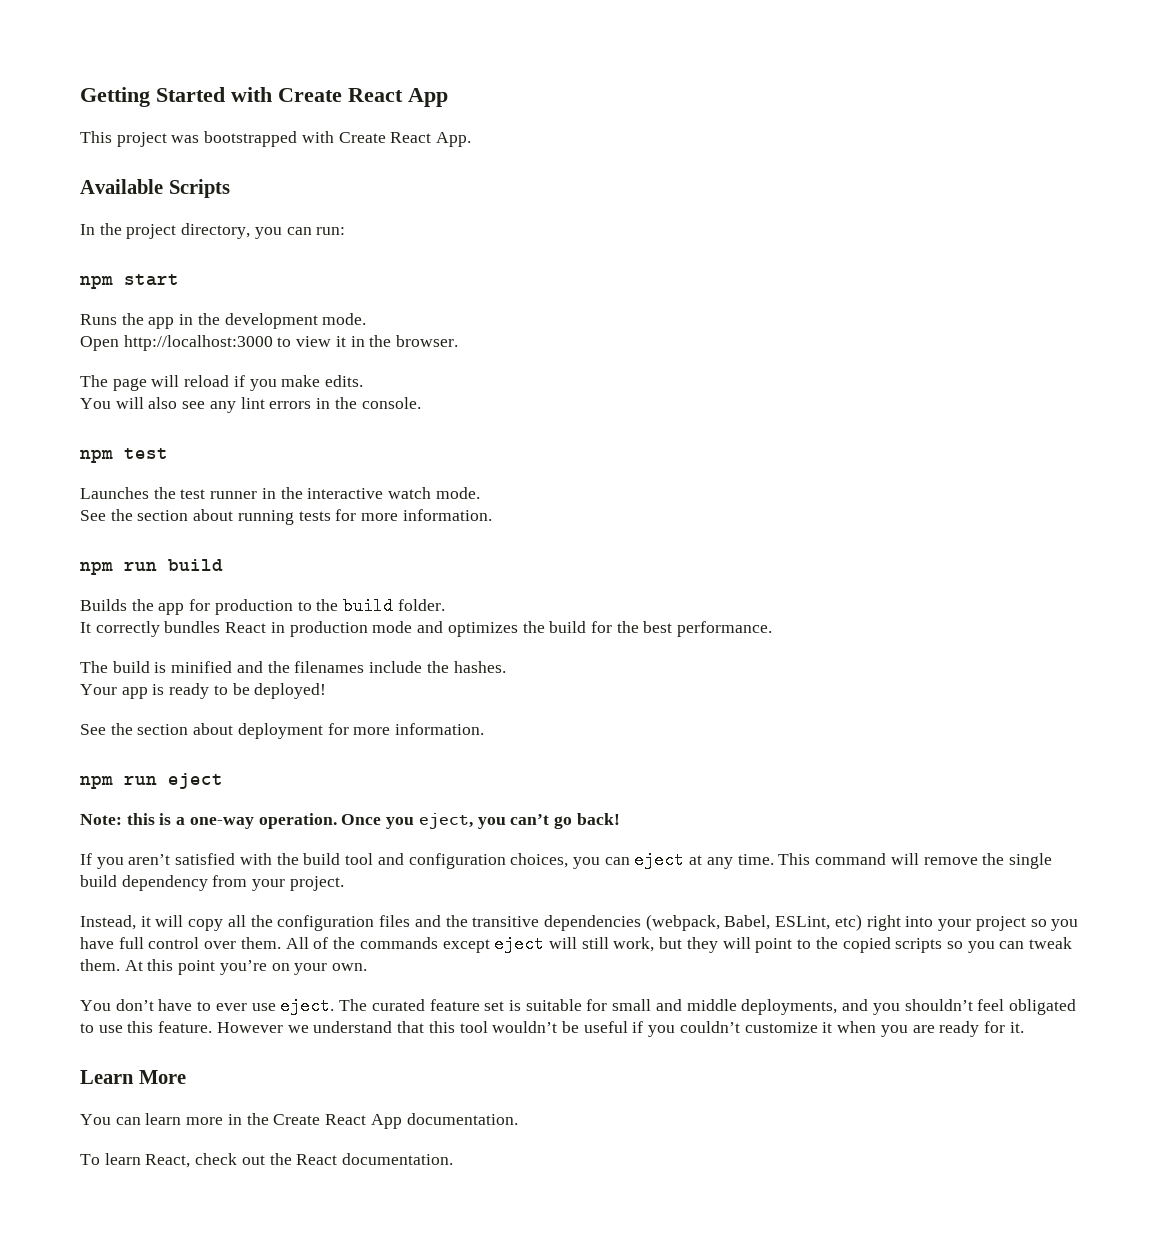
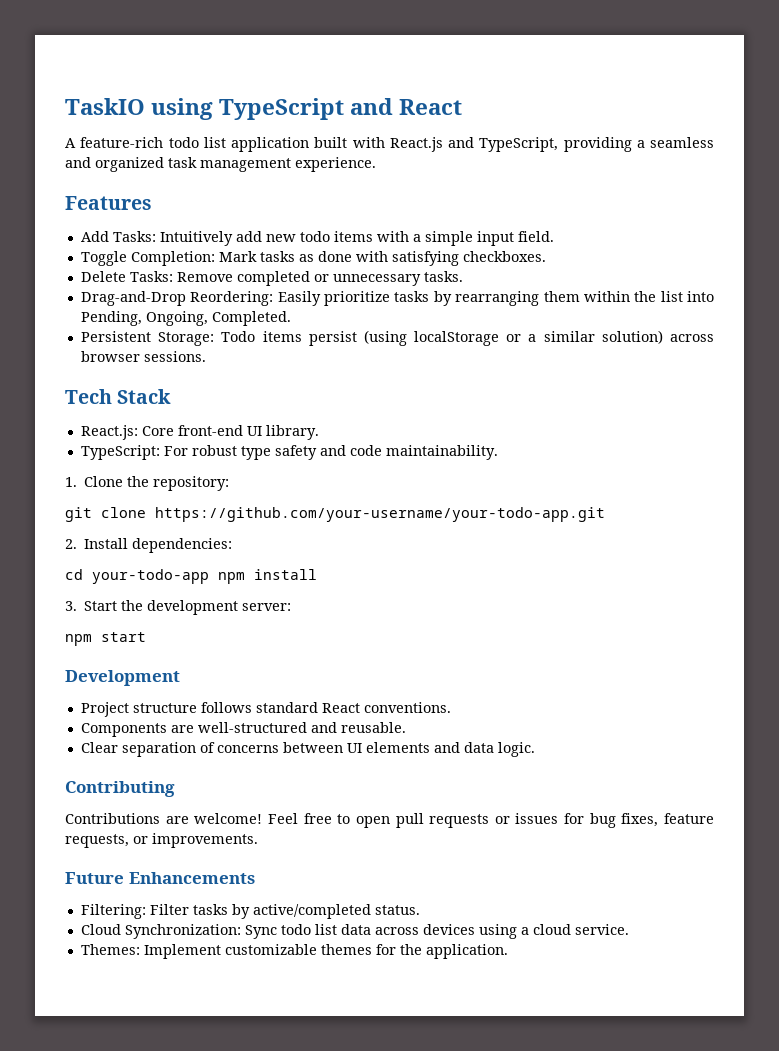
[80,87,448,107] [80,131,472,147] [80,179,230,198] [80,223,346,239] [80,274,179,289] [80,313,367,329] [80,335,459,351] [80,375,364,391] [80,397,421,413] [80,448,168,463] [80,487,480,499] [80,509,492,525] [80,559,223,575] [80,597,445,615] [80,621,773,637] [80,661,506,673] [80,683,327,699] [80,723,485,739] [80,773,223,789] [80,813,620,829] [80,851,1052,869] [80,875,344,891] [80,914,1079,931] [80,935,1073,953] [80,959,368,975] [80,997,1076,1015] [80,1021,1024,1037] [80,1070,186,1084] [80,1113,518,1129] [80,1153,454,1168] Getting Started with Create React App // This project was bootstrapped with Create React App. // Available Scripts // In the project directory, you can run: // npm start // Runs the app in the development mode. // Open http://localhost:3000 to view it in the browser. // The page will reload if you make edits. // You will also see any lint errors in the console. // npm test // Launches the test runner in the interactive watch mode. // See the section about running tests for more information. // npm run build // Builds the app for production to the build folder. // It correctly bundles React in production mode and optimizes the build for the best performance. // The build is minified and the filenames include the hashes. // Your app is ready to be deployed! // See the section about deployment for more information. // npm run eject // Note: this is a one-way operation. Once you eject, you can’t go back! // If you aren’t satisfied with the build tool and configuration choices, you can eject at any time. This command will remove the single build dependency from your project. // Instead, it will copy all the configuration files and the transitive dependencies (webpack, Babel, ESLint, etc) right into your project so you have full control over them. All of the commands except eject will still work, but they will point to the copied scripts so you can tweak them. At this point you’re on your own. // You don’t have to ever use eject. The curated feature set is suitable for small and middle deployments, and you shouldn’t feel obligated to use this feature. However we understand that this tool wouldn’t be useful if you couldn’t customize it when you are ready for it. // Learn More // You can learn more in the Create React App documentation. // To learn React, check out the React documentation. -> [65,98,463,120] [65,137,714,152] [65,157,376,172] [65,196,152,210] [80,231,554,246] [80,251,546,266] [80,271,463,286] [80,291,714,306] [80,311,291,326] [80,330,714,346] [80,351,206,362] [65,389,172,404] [80,425,319,440] [80,445,498,460] [65,476,230,491] [65,507,605,522] [65,538,233,553] [65,569,317,584] [65,600,292,615] [65,632,146,646] [65,670,180,686] [80,702,451,717] [80,722,406,737] [80,742,535,757] [65,781,175,797] [65,813,714,828] [65,833,258,848] [65,872,255,884] [80,904,420,919] [80,924,629,939] [80,944,508,959] TaskIO using TypeScript and React // A feature-rich todo list application built with React.js and TypeScript, providing a seamless and organized task management experience. // Features // Add Tasks: Intuitively add new todo items with a simple input field. // Toggle Completion: Mark tasks as done with satisfying checkboxes. // Delete Tasks: Remove completed or unnecessary tasks. // Drag-and-Drop Reordering: Easily prioritize tasks by rearranging them within the list into Pending, Ongoing, Completed. // Persistent Storage: Todo items persist (using localStorage or a similar solution) across browser sessions. // Tech Stack // React.js: Core front-end UI library. // TypeScript: For robust type safety and code maintainability. // 1. Clone the repository: // git clone https://github.com/your-username/your-todo-app.git // 2. Install dependencies: // cd your-todo-app npm install // 3. Start the development server: // npm start // Development // Project structure follows standard React conventions. // Components are well-structured and reusable. // Clear separation of concerns between UI elements and data logic. // Contributing // Contributions are welcome! Feel free to open pull requests or issues for bug fixes, feature requests, or improvements. // Future Enhancements // Filtering: Filter tasks by active/completed status. // Cloud Synchronization: Sync todo list data across devices using a cloud service. // Themes: Implement customizable themes for the application.

